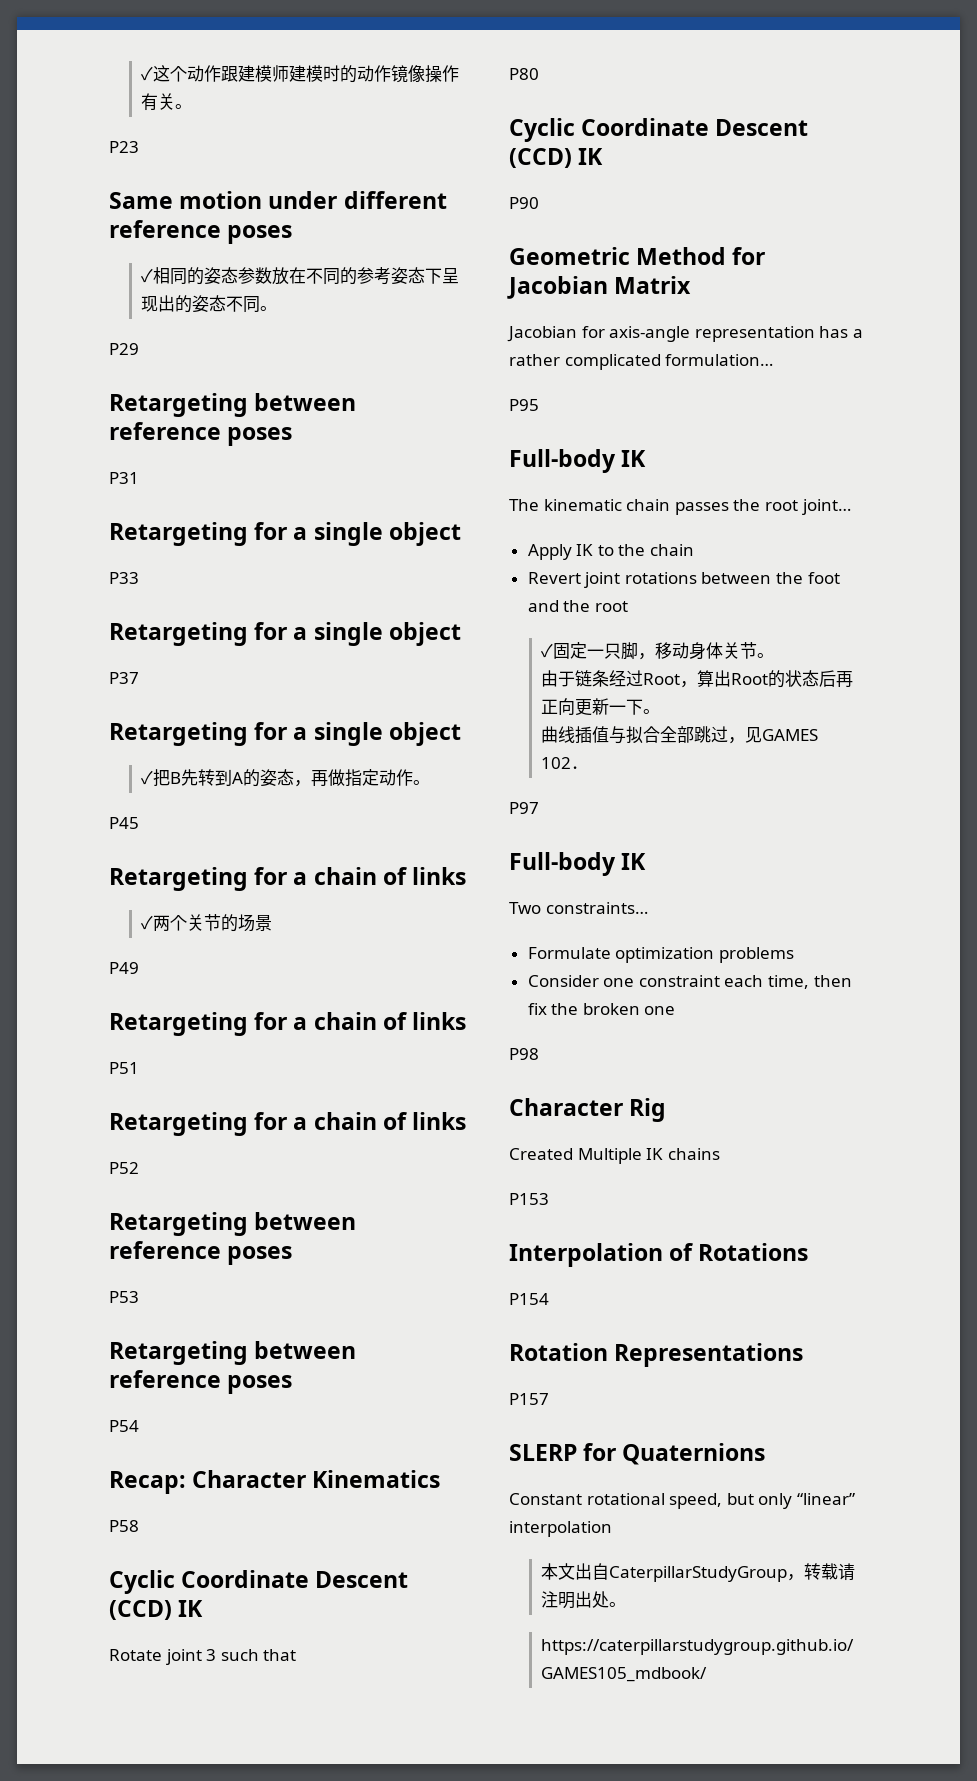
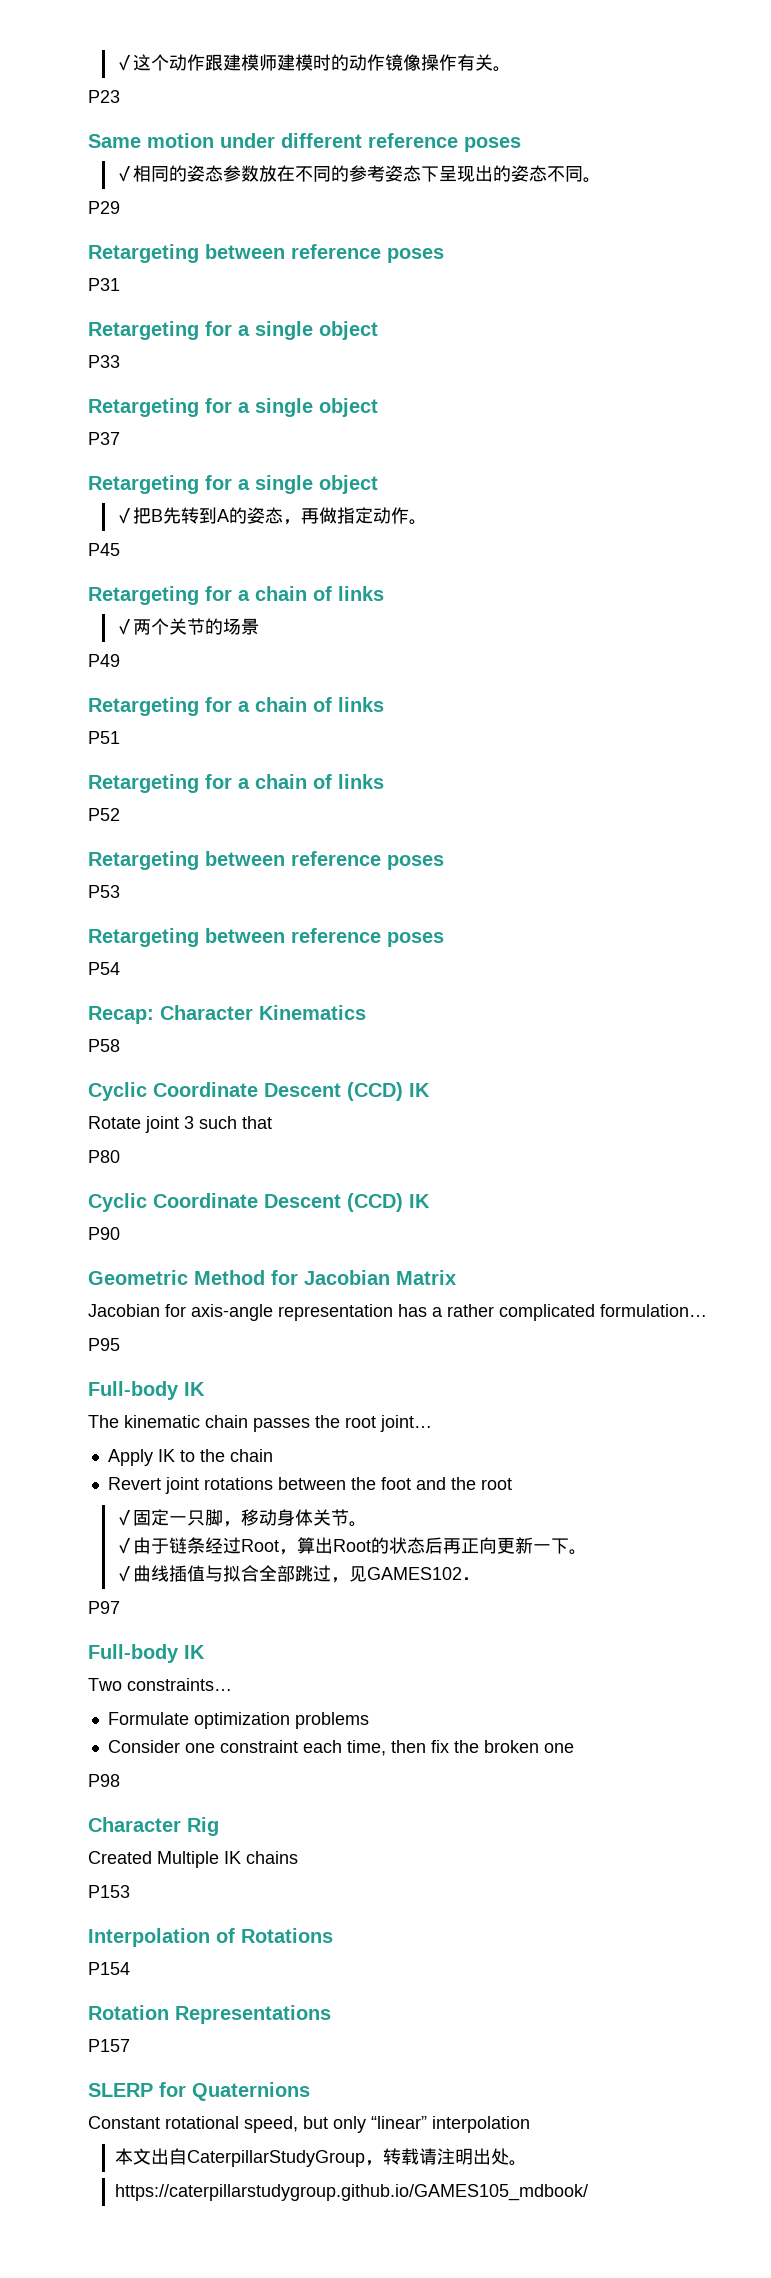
(775, 655) none -> [114,1537,133,1554] ✓
(661, 711) none -> [114,1565,133,1582] ✓
[762,729,819,741] [541,757,572,769] GAMES 102 -> [366,1567,462,1580] GAMES102

